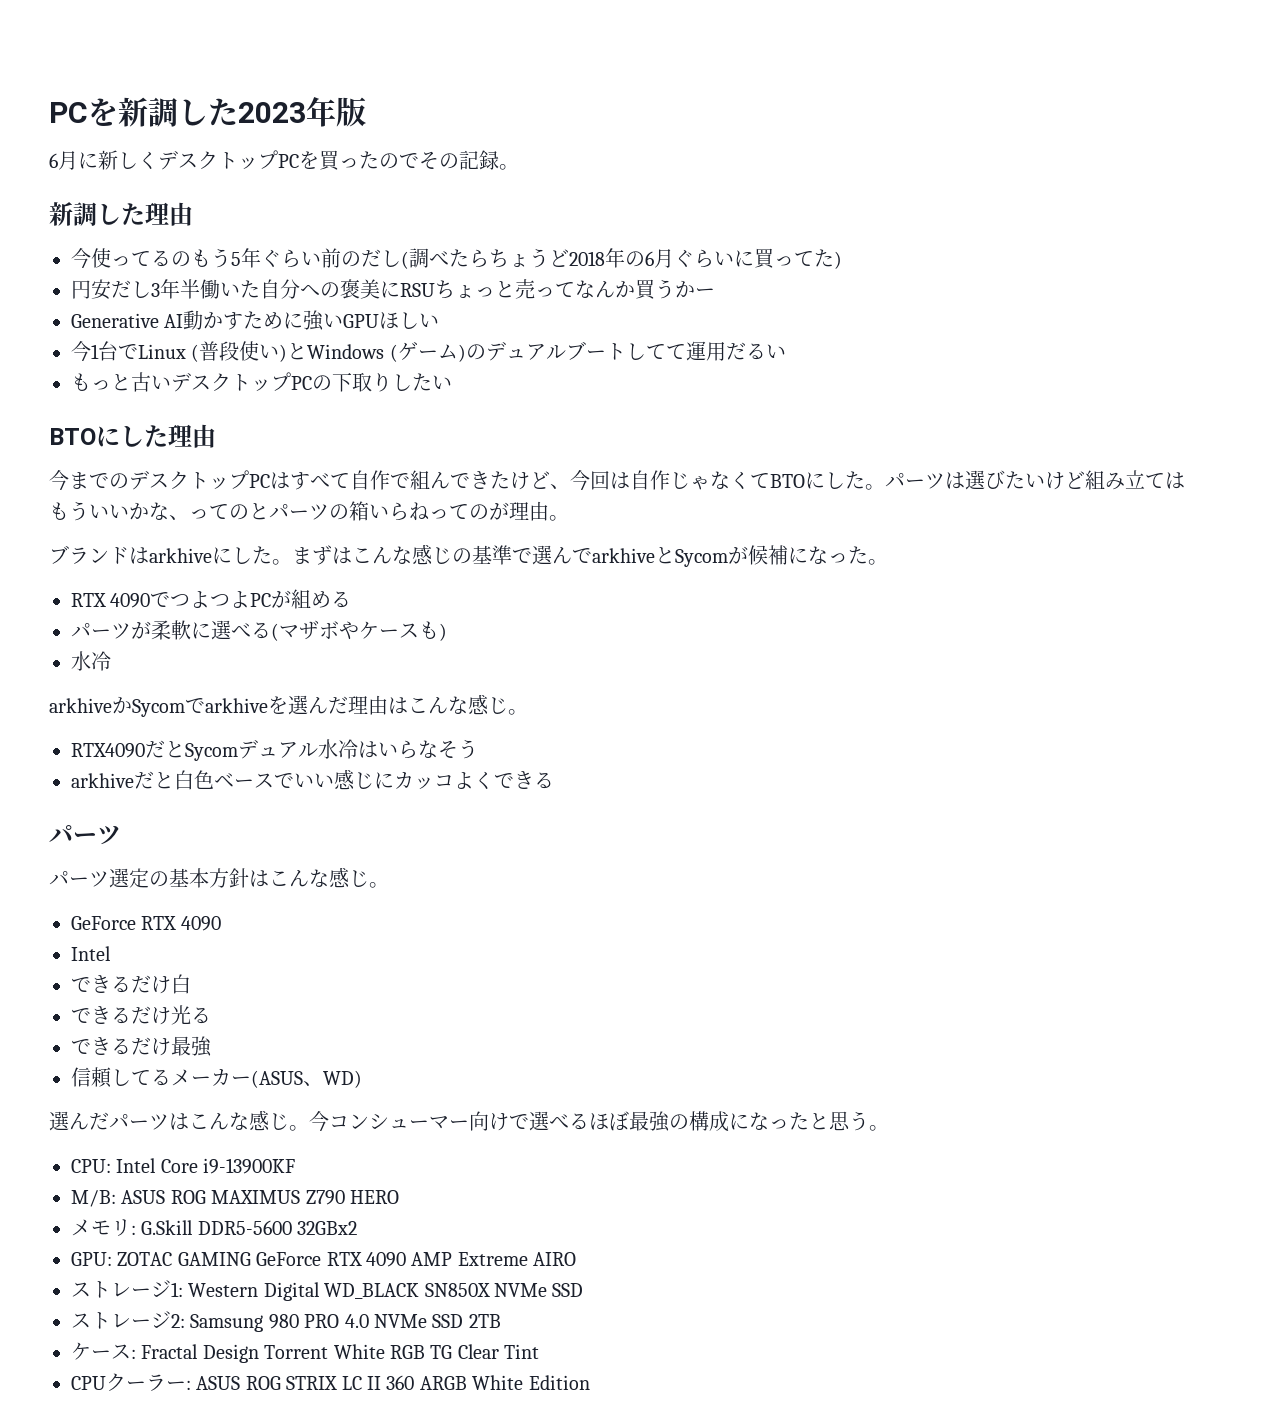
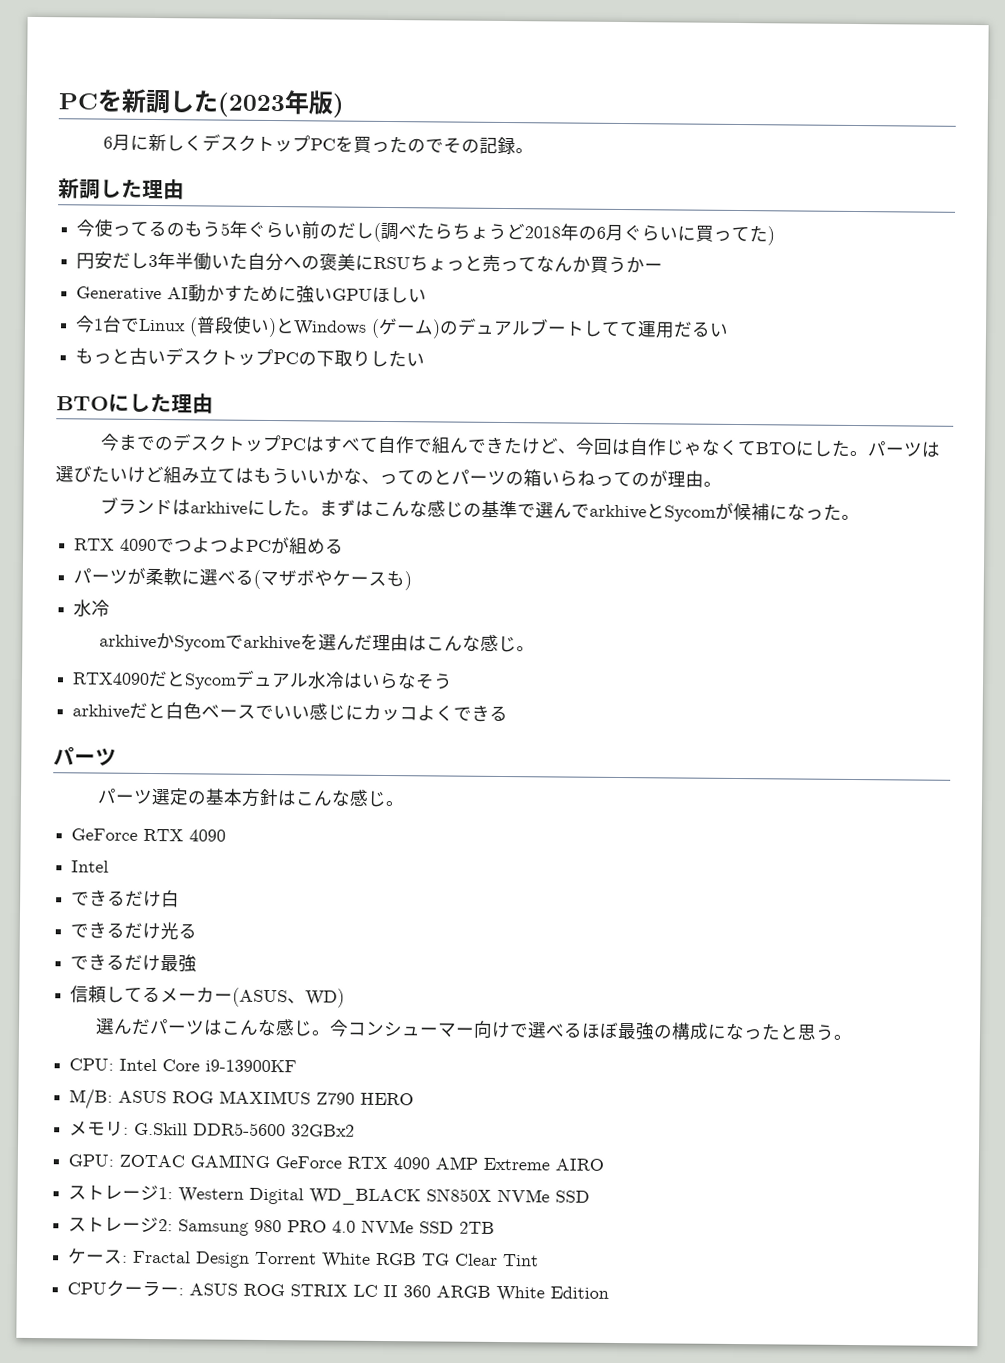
[238,102,306,123] 2023 -> [217,92,286,118] (2023
(366, 112) none -> [332,93,345,118] )

